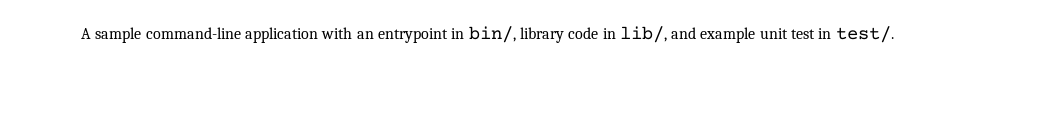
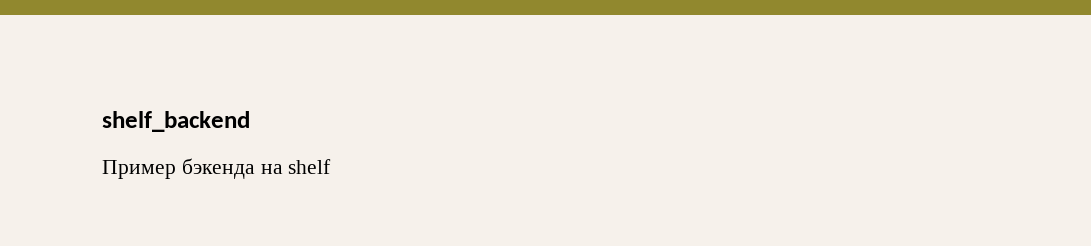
[81,26,894,43] A sample command-line application with an entrypoint in bin/, library code in lib/, and example unit test in test/. -> [102,111,250,132] [102,158,332,179] shelf_backend // Пример бэкенда на shelf

